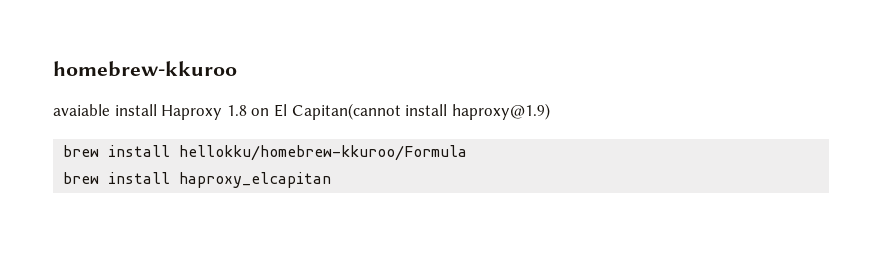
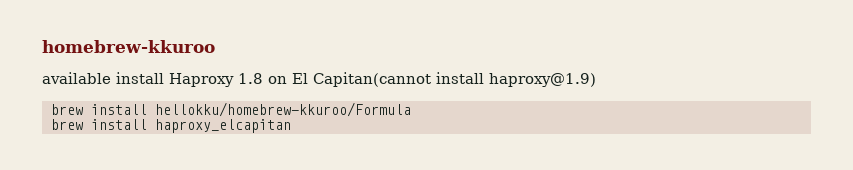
[53,104,110,116] avaiable -> [42,72,111,84] available

